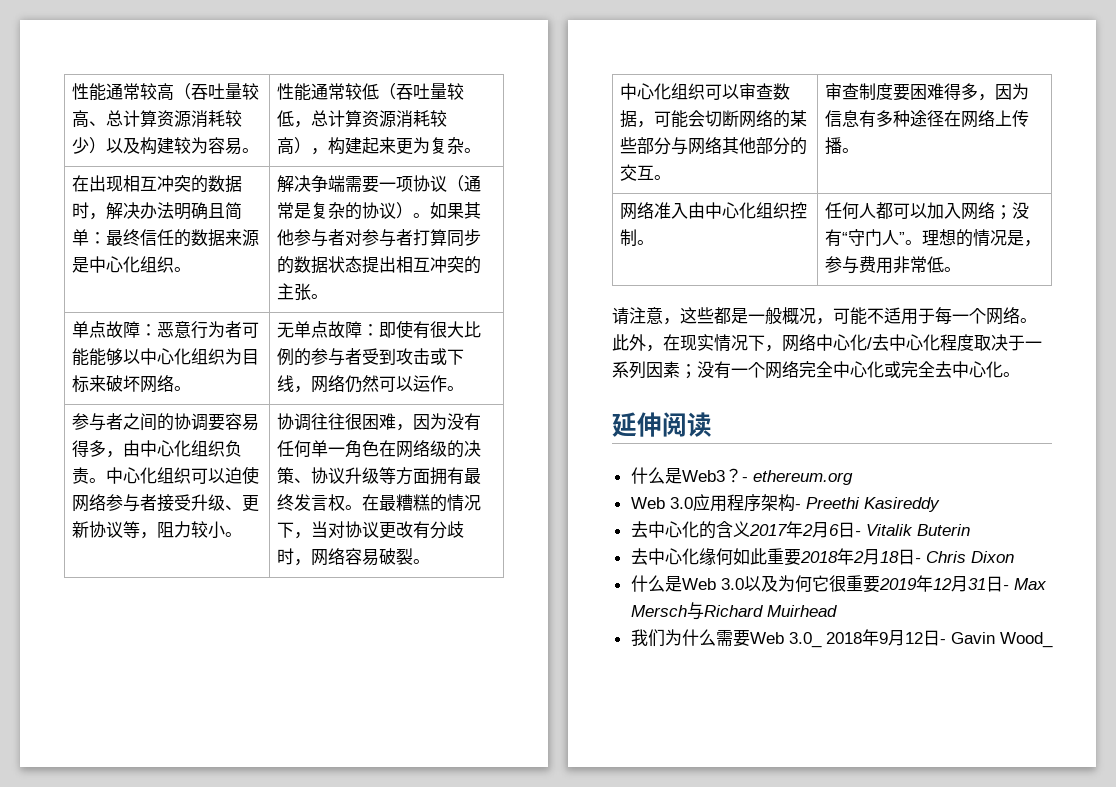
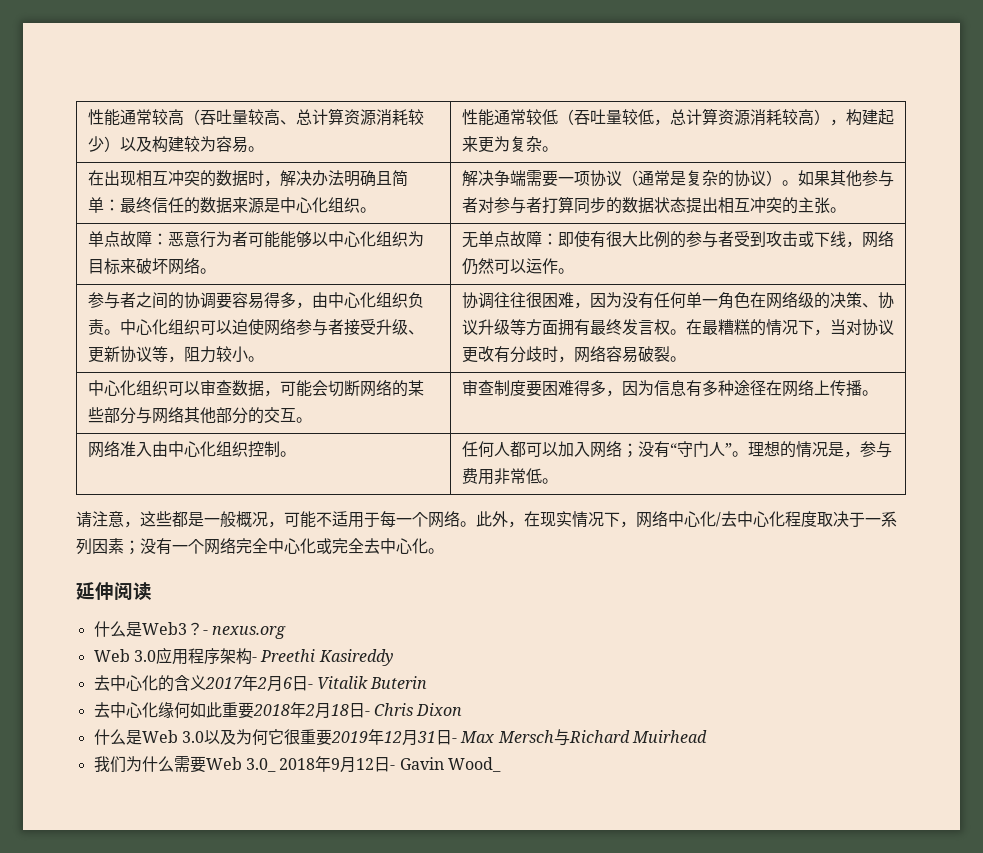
[752,470,853,485] ethereum.org -> [211,626,286,639] nexus.org

